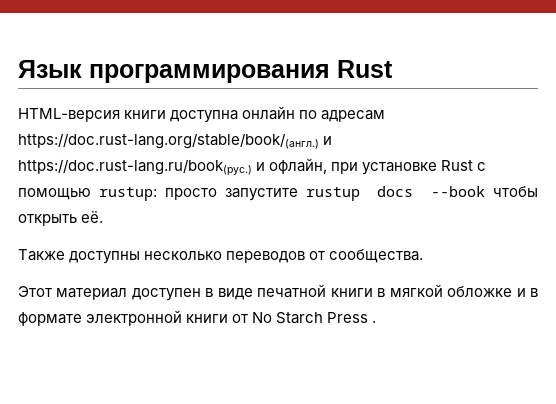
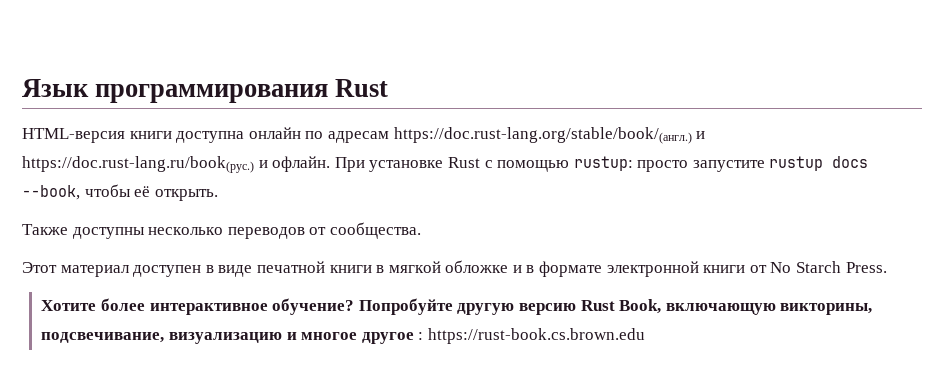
[269,158,359,174] офлайн, при -> [272,156,365,172] офлайн. При
[431,186,538,197] [18,211,104,226] --book чтобы открыть её. -> [22,184,218,201] --book, чтобы её открыть.
[327,312,377,323] Press . -> [845,262,887,273] [41,298,873,315] [41,328,645,344] Press. // Хотите более интерактивное обучение? Попробуйте другую версию Rust Book, включающую викторины, подсвечивание, визуализацию и многое другое : https://rust-book.cs.brown.edu

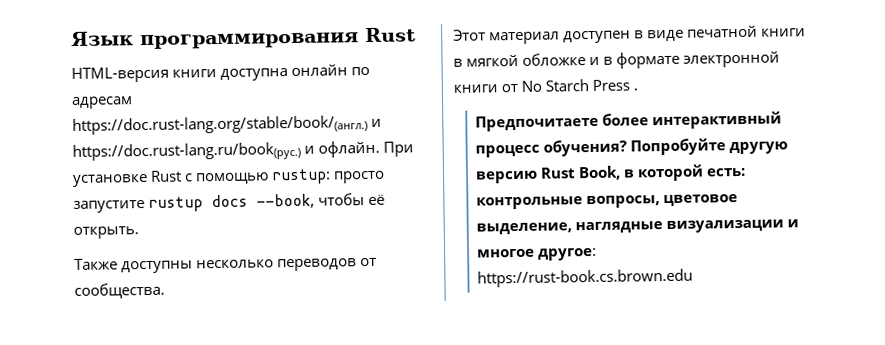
[845,262,887,273] [41,298,355,315] Press. // Хотите более интерактивное обучение? -> [592,79,639,91] [475,111,783,132] [475,139,628,158] Press . // Предпочитаете более интерактивный процесс обучения?
[665,303,873,315] [41,332,424,344] включающую викторины, подсвечивание, визуализацию и многое другое : -> [623,164,747,182] [476,194,739,210] [476,219,800,235] [477,247,598,261] в которой есть: контрольные вопросы, цветовое выделение, наглядные визуализации и многое другое:

